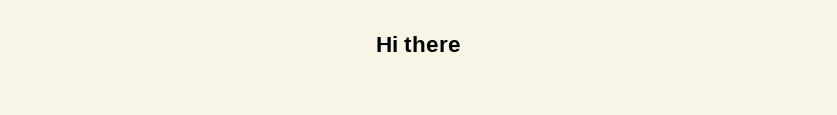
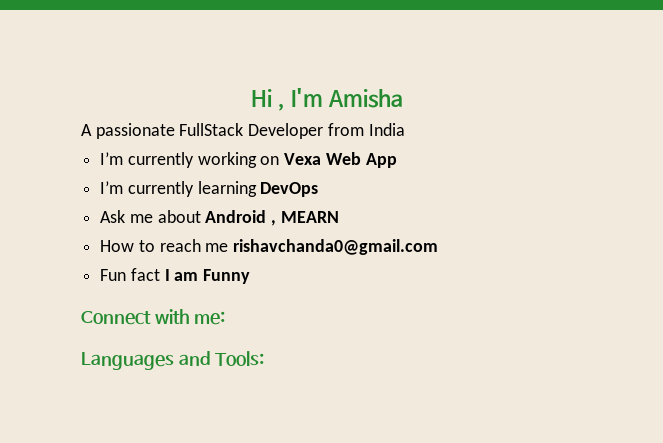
[404,36,462,52] there -> [278,88,403,111] [81,123,405,139] [100,152,397,168] [100,181,319,197] [100,210,339,226] [100,239,439,255] [100,268,251,284] [81,309,226,325] [81,351,265,370] , I'm Amisha // A passionate FullStack Developer from India // I’m currently working on Vexa Web App // I’m currently learning DevOps // Ask me about Android , MEARN // How to reach me rishavchanda0@gmail.com // Fun fact I am Funny // Connect with me: // Languages and Tools:

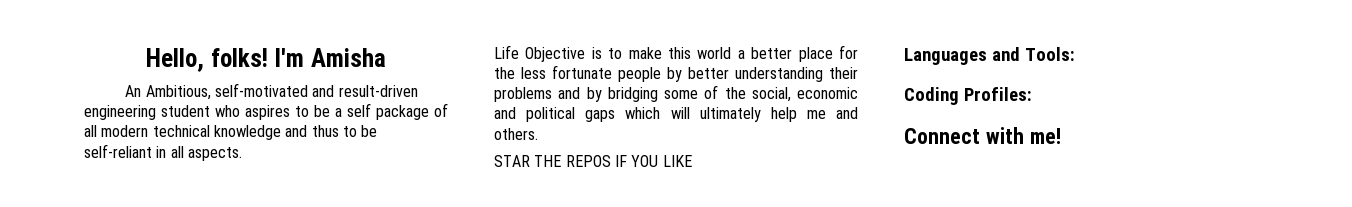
[251,89,286,111] Hi , -> [145,48,268,72] Hello, folks!
[81,123,405,139] [100,152,397,168] [100,181,319,197] [100,210,339,226] [100,239,439,255] [100,268,251,284] [81,309,226,325] [81,351,265,370] A passionate FullStack Developer from India // I’m currently working on Vexa Web App // I’m currently learning DevOps // Ask me about Android , MEARN // How to reach me rishavchanda0@gmail.com // Fun fact I am Funny // Connect with me: // Languages and Tools: -> [125,83,418,100] [84,103,448,120] [84,125,378,140] [84,144,242,161] [494,45,858,62] [494,65,858,82] [494,85,858,102] [494,107,858,122] [494,128,538,140] [494,155,692,167] [904,47,1075,65] [904,87,1032,105] [904,127,1061,144] An Ambitious, self-motivated and result-driven engineering student who aspires to be a self package of all modern technical knowledge and thus to be self-reliant in all aspects. // Life Objective is to make this world a better place for the less fortunate people by better understanding their problems and by bridging some of the social, economic and political gaps which will ultimately help me and others. // STAR THE REPOS IF YOU LIKE // Languages and Tools: // Coding Profiles: // Connect with me!

